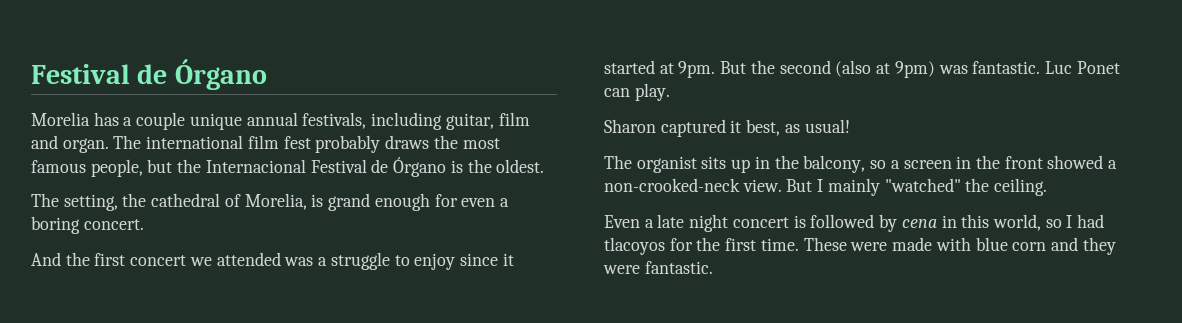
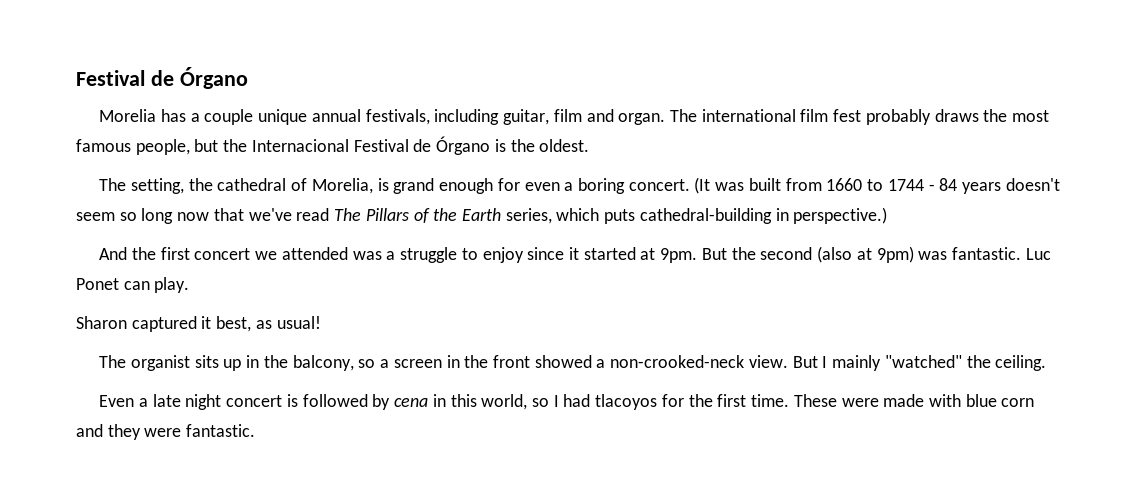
(144, 224) none -> [694,177,1060,194] [76,207,888,224] (It was built from 1660 to 1744 - 84 years doesn't seem so long now that we've read The Pillars of the Earth series, which puts cathedral-building in perspective.)

